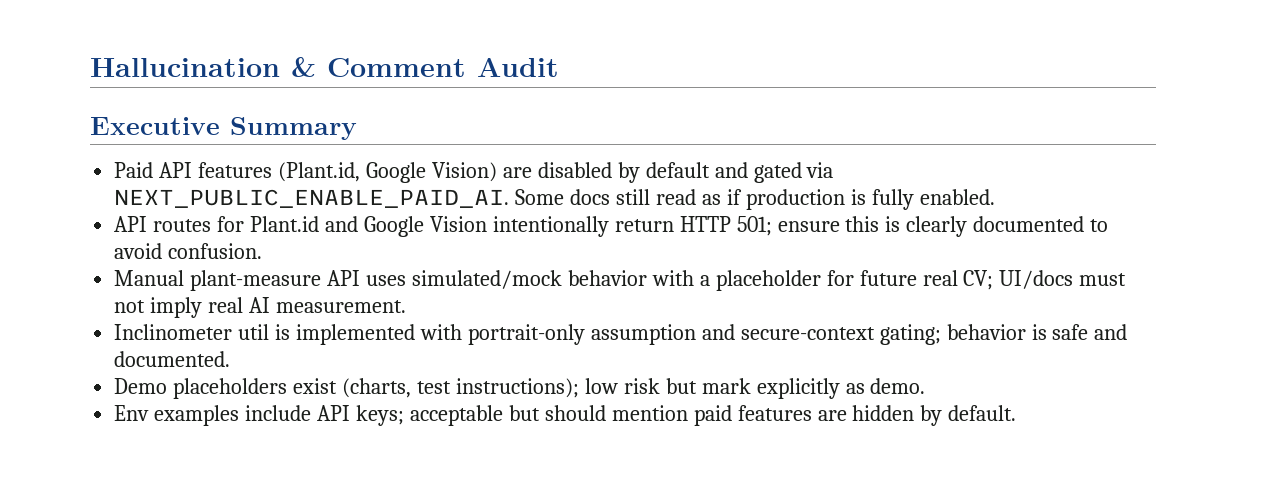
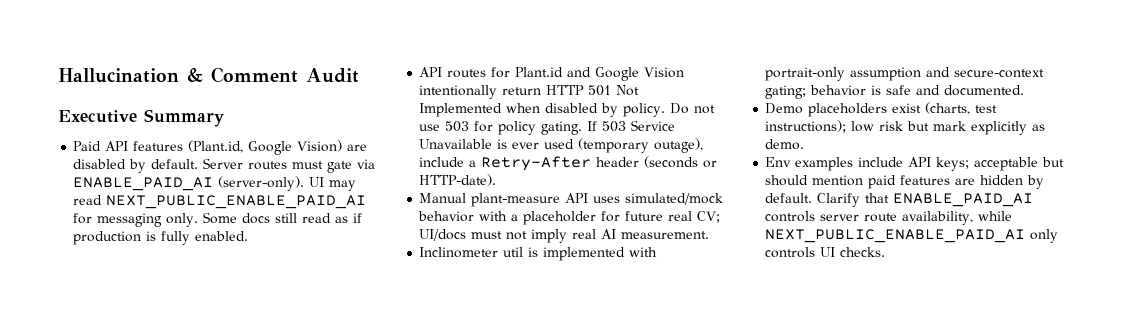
[645,162,834,183] [114,189,510,208] default and gated via NEXT_PUBLIC_ENABLE_PAID_AI. -> [151,158,376,173] [73,176,357,191] [73,195,367,209] [73,213,199,227] default. Server routes must gate via ENABLE_PAID_AI (server-only). UI may read NEXT_PUBLIC_ENABLE_PAID_AI for messaging only.
[736,216,1109,237] [114,243,263,259] 501; ensure this is clearly documented to avoid confusion. -> [588,85,640,96] [419,103,716,117] [419,120,676,135] [419,138,704,153] [419,156,718,171] [419,174,497,186] 501 Not Implemented when disabled by policy. Do not use 503 for policy gating. If 503 Service Unavailable is ever used (temporary outage), include a Retry-After header (seconds or HTTP-date).
(1017, 413) none -> [817,193,1034,207] [765,211,1013,225] [765,229,1059,243] [765,247,886,258] Clarify that ENABLE_PAID_AI controls server route availability, while NEXT_PUBLIC_ENABLE_PAID_AI only controls UI checks.

